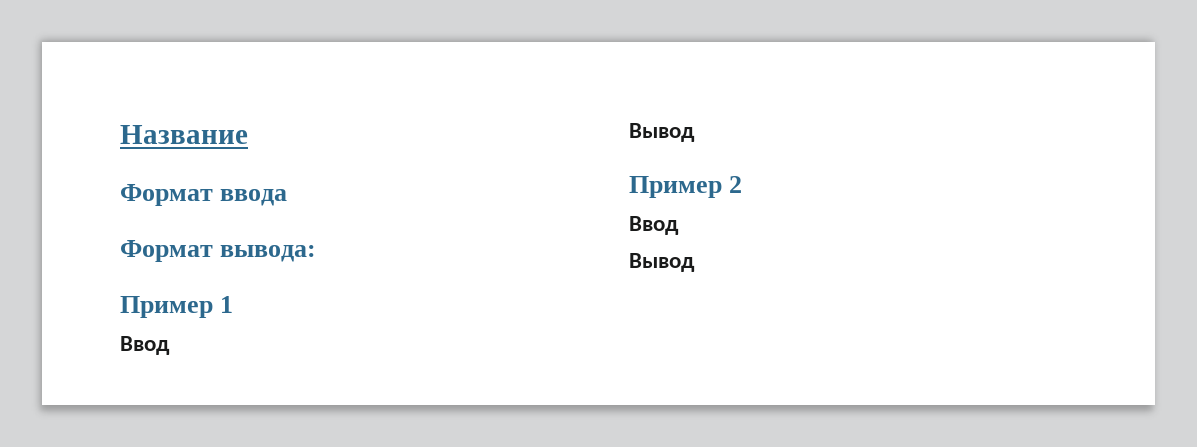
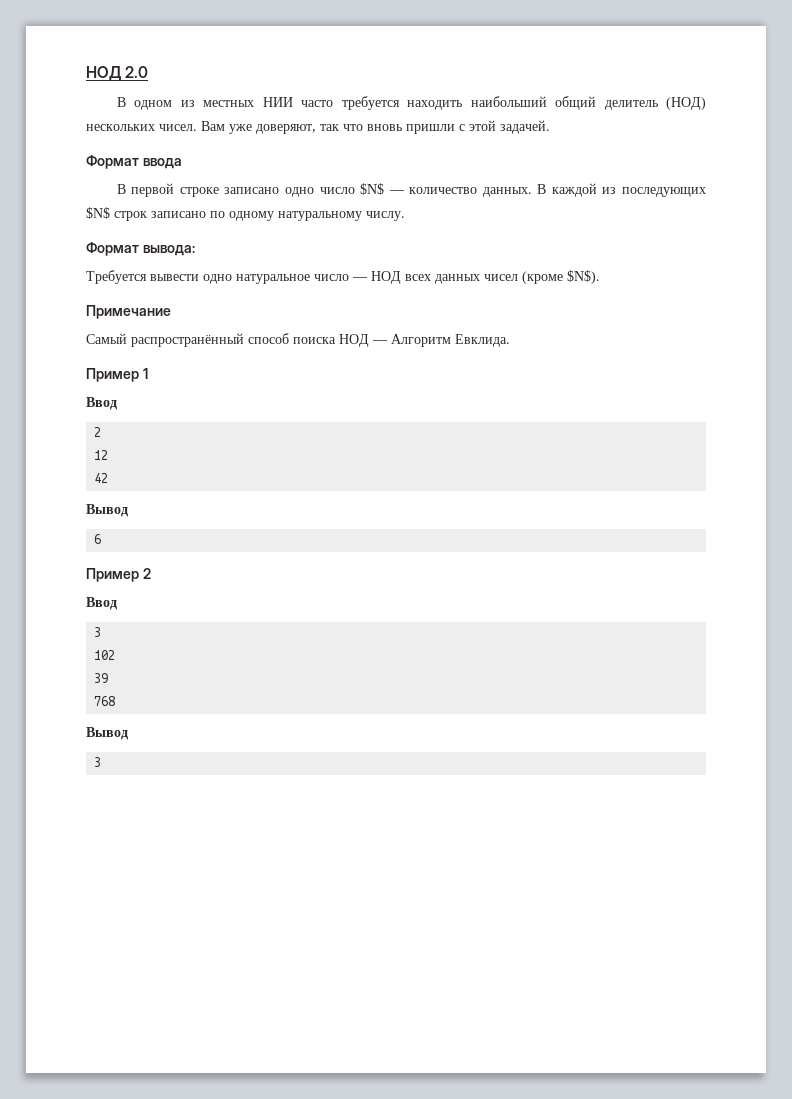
[120,125,248,144] [120,184,288,206] [120,240,317,262] Название // Формат ввода // Формат вывода: -> [86,66,149,81] [116,96,707,110] [86,120,550,134] [86,155,182,169] [116,183,706,197] [86,207,405,221] [86,242,195,256] [86,270,600,284] [86,305,171,319] [86,333,510,347] НОД 2.0 // В одном из местных НИИ часто требуется находить наибольший общий делитель (НОД) нескольких чисел. Вам уже доверяют, так что вновь пришли с этой задачей. // Формат ввода // В первой строке записано одно число $N$ — количество данных. В каждой из последующих $N$ строк записано по одному натуральному числу. // Формат вывода: // Требуется вывести одно натуральное число — НОД всех данных чисел (кроме $N$). // Примечание // Самый распространённый способ поиска НОД — Алгоритм Евклида.
[629,123,695,142] // Вывод -> [94,427,102,437] [94,450,109,460] [94,473,109,483] [86,504,128,517] [94,534,102,544] // 2 // 12 // 42 // Вывод // 6
[629,253,695,272] // Вывод -> [94,627,102,637] [94,650,116,660] [94,673,109,683] [94,696,116,706] [86,727,128,740] [94,757,102,767] // 3 // 102 // 39 // 768 // Вывод // 3

